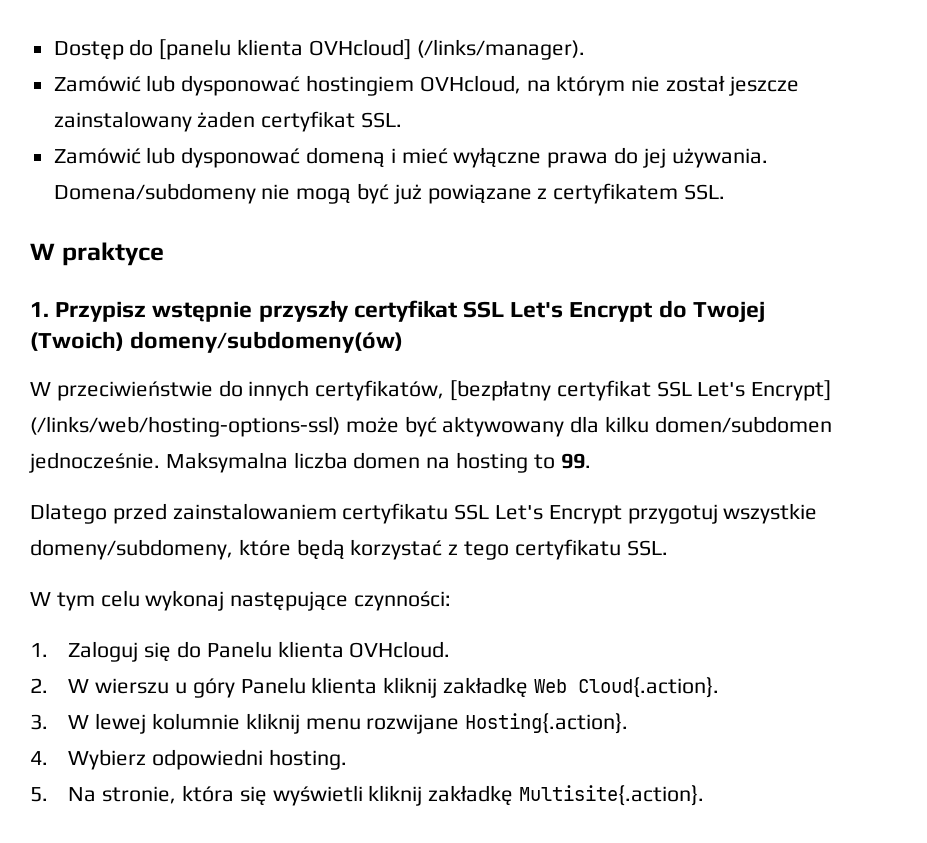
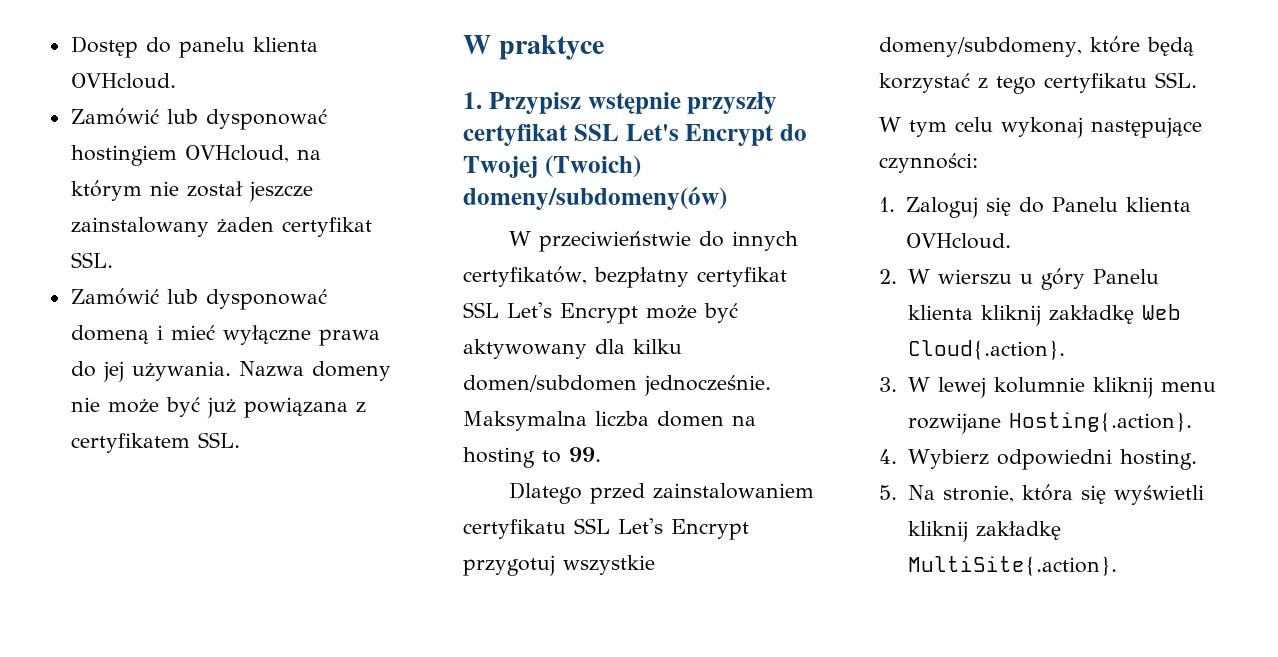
[159,39,585,60] [panelu klienta OVHcloud] (/links/manager). -> [178,37,318,58] [70,73,176,89] panelu klienta OVHcloud.
[53,183,352,204] Domena/subdomeny nie mogą -> [238,361,391,381] [70,397,159,413] Nazwa domeny nie może
[427,184,532,204] powiązane -> [243,397,348,418] powiązana
[450,380,832,401] [30,416,340,437] [bezpłatny certyfikat SSL Let's Encrypt] (/links/web/hosting-options-ssl) -> [593,267,787,288] [463,302,638,324] bezpłatny certyfikat SSL Let's Encrypt
[518,785,704,806] Multisite{.action}. -> [907,556,1117,576] MultiSite{.action}.

